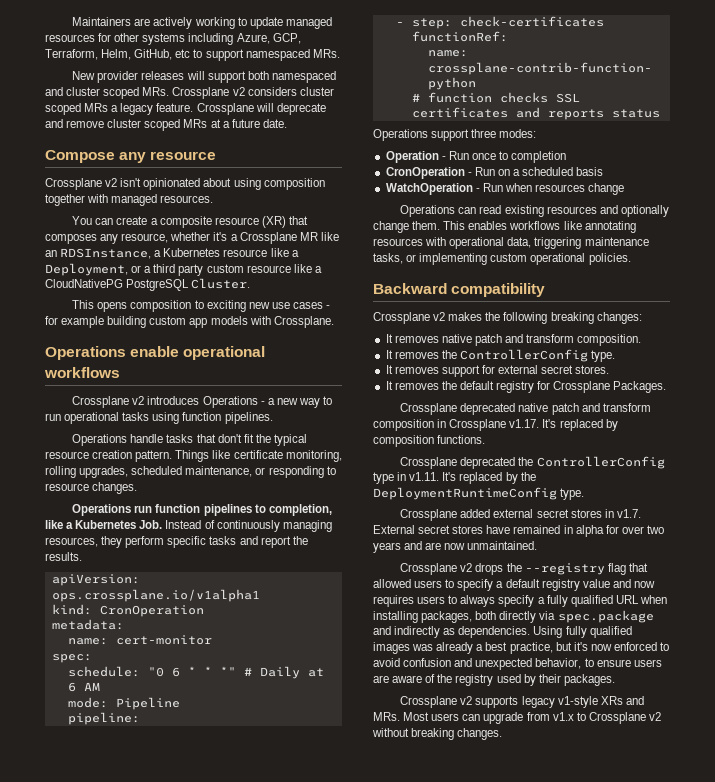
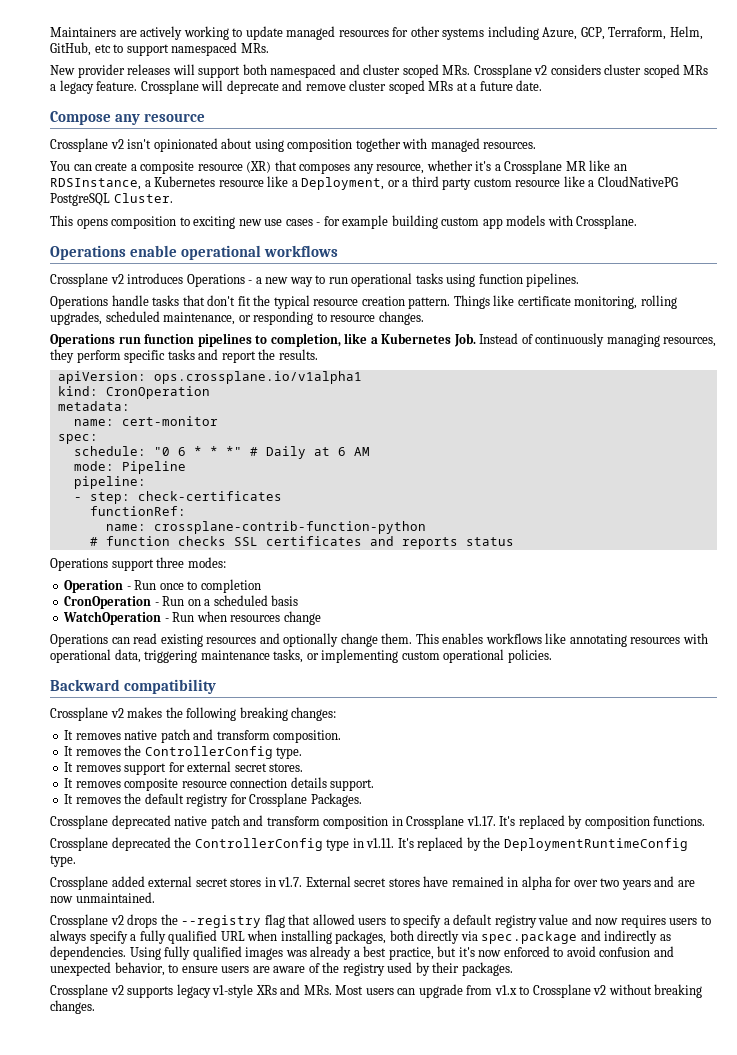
(610, 369) none -> [64,777,375,791] // It removes composite resource connection details support.

